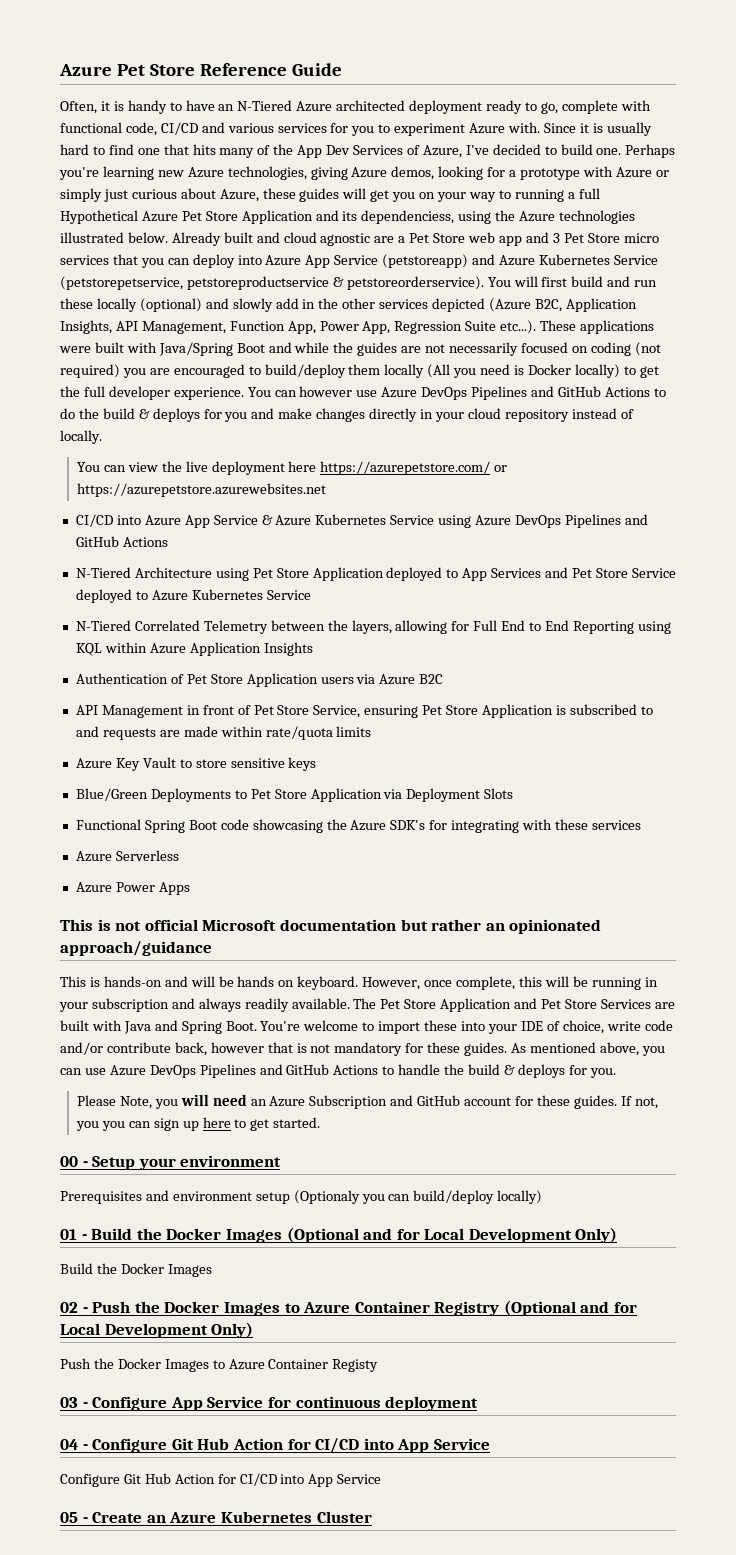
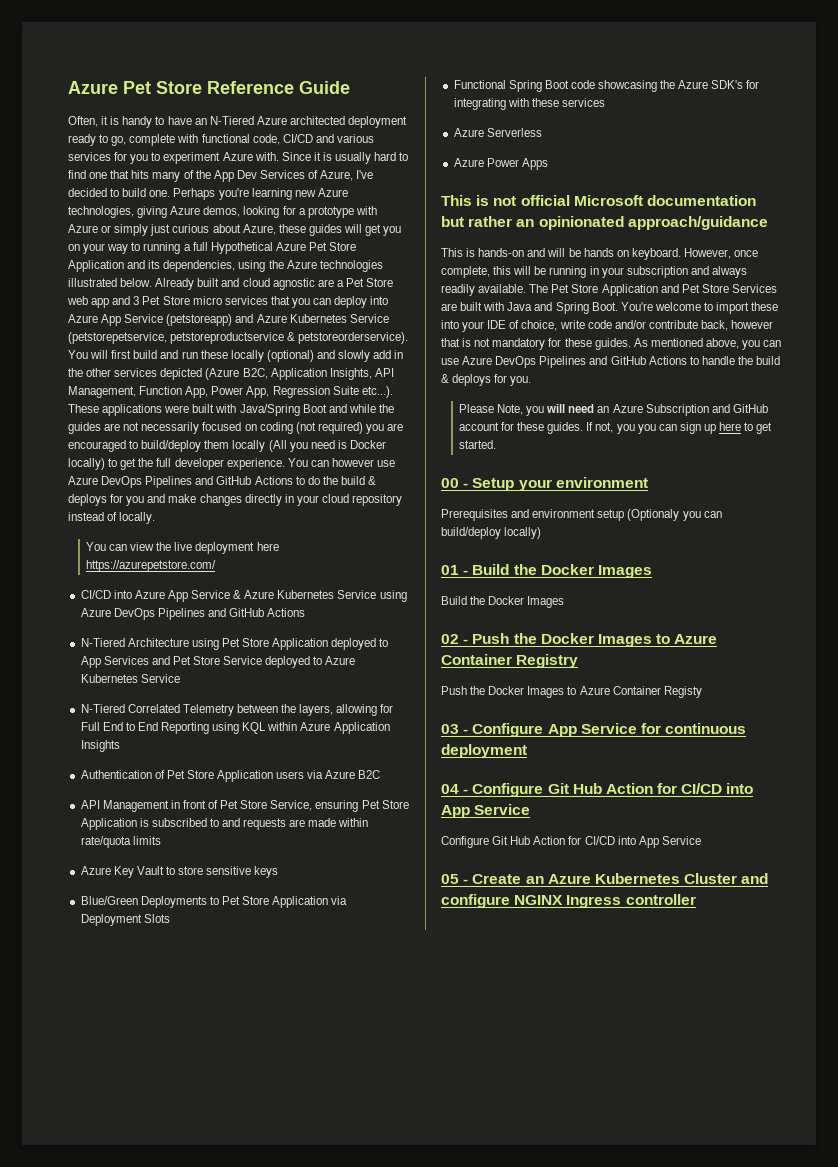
[361,210,455,224] dependenciess, -> [163,260,236,272] dependencies,
[494,465,508,472] [76,483,326,497] or https://azurepetstore.azurewebsites.net -> (216, 566) none
[286,1227,618,1243] (Optional and for Local Development Only) -> (652, 571) none
[503,1300,638,1316] [60,1322,254,1338] (Optional and for Local Development Only) -> (579, 661) none
(372, 1517) none -> [741,873,769,884] [441,894,696,908] and configure NGINX Ingress controller

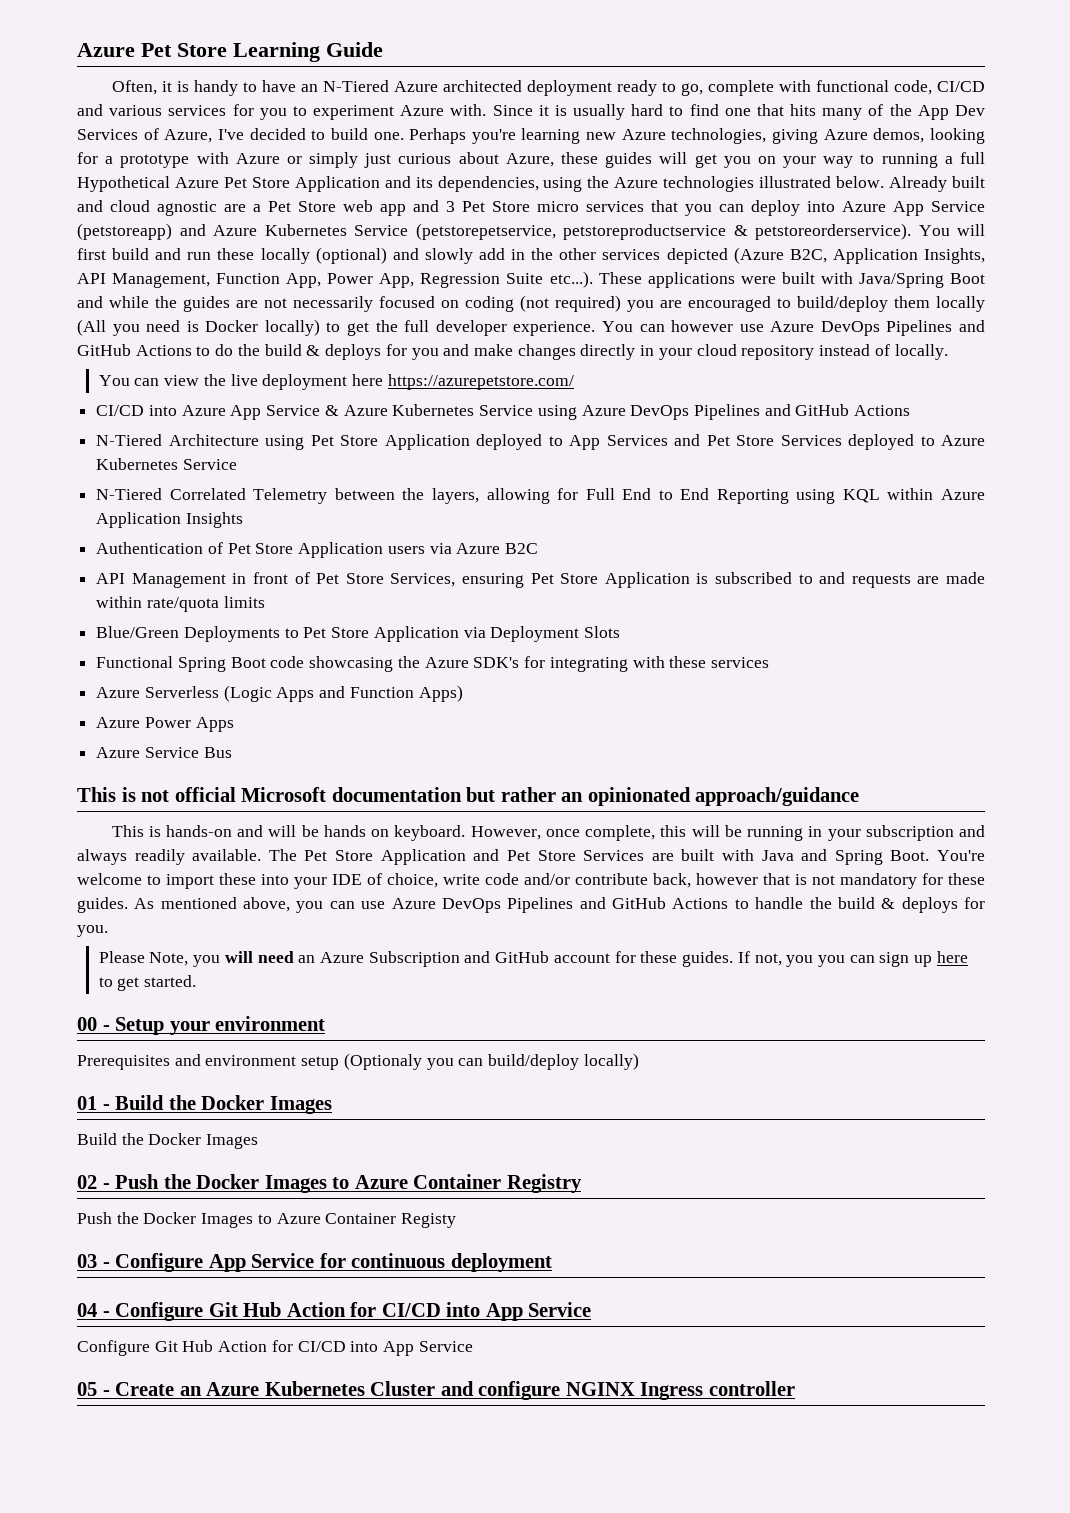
[68,81,294,94] Azure Pet Store Reference -> [77,42,320,62] Azure Pet Store Learning
[223,656,263,665] Service -> [780,435,842,446] Services
[270,800,313,811] Service, -> [390,573,456,587] Services,
[80,866,279,878] // Azure Key Vault to store sensitive keys -> (265, 602) none
(542, 132) none -> [223,685,463,702] (Logic Apps and Function Apps)
(548, 164) none -> [96,747,232,758] // Azure Service Bus

